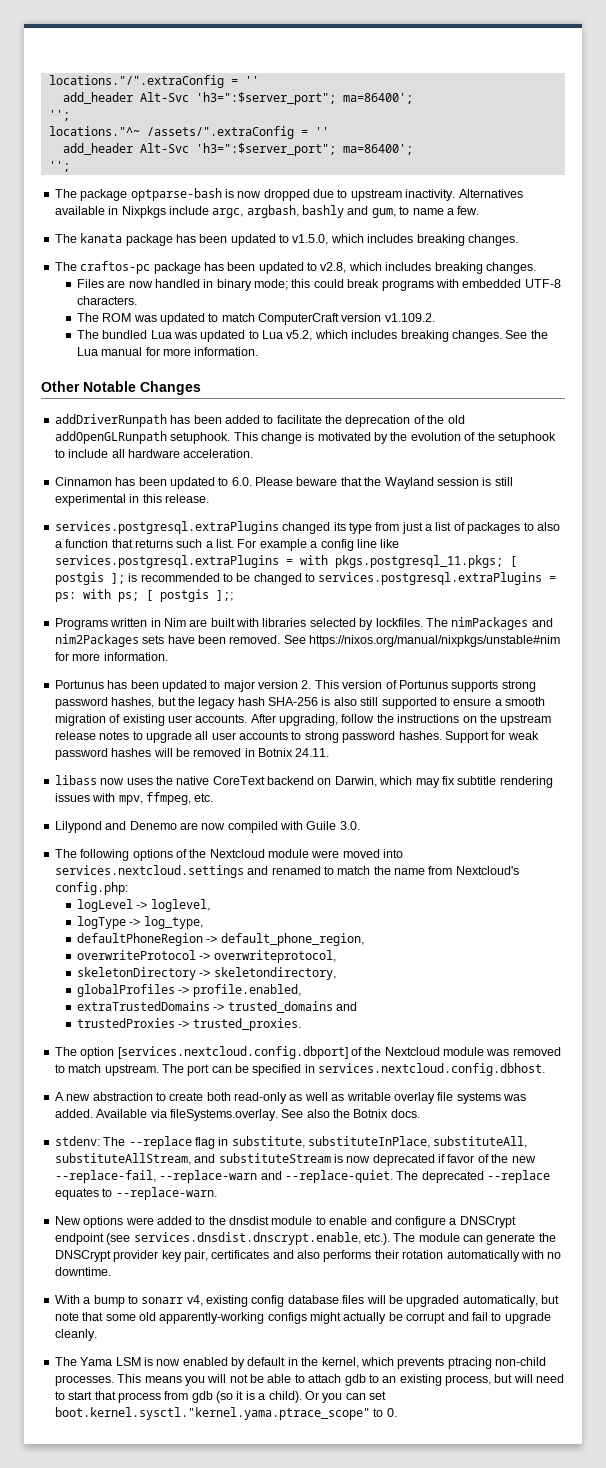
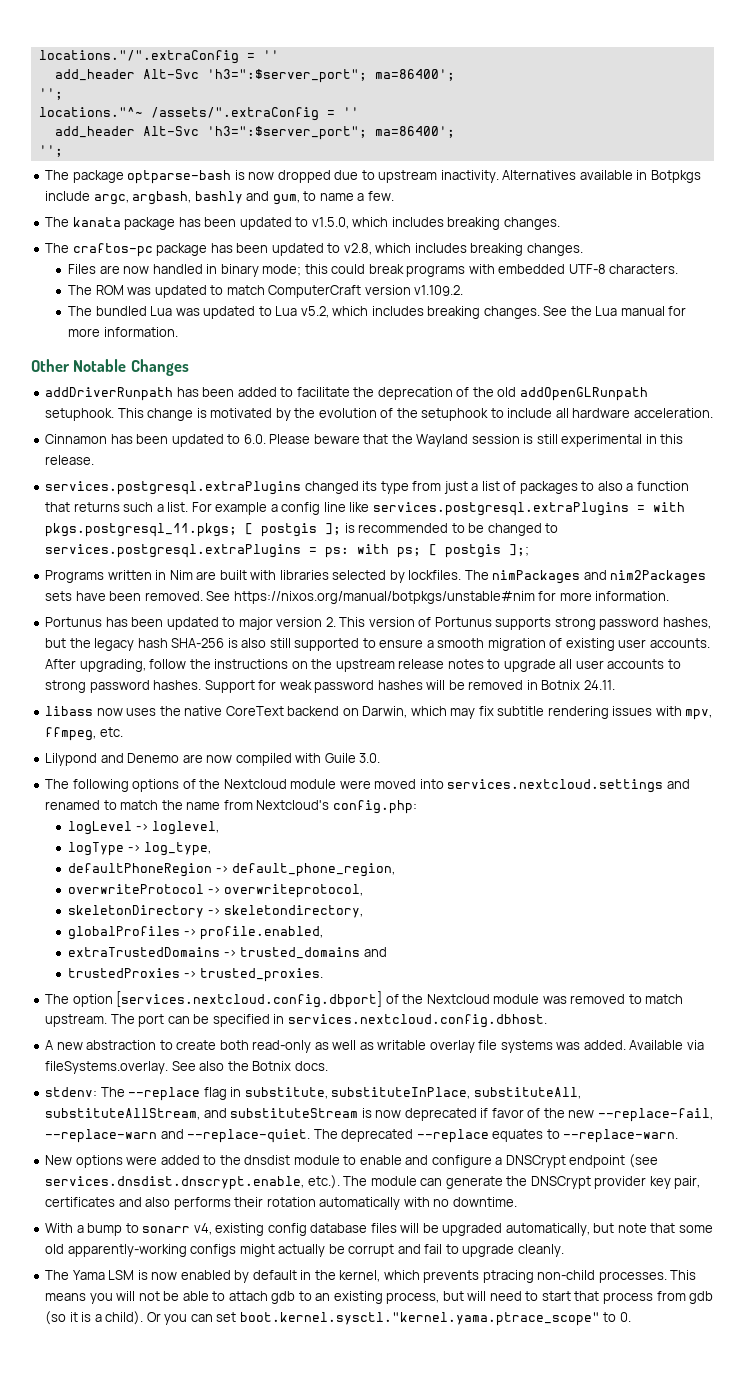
[121,206,166,218] Nixpkgs -> [650,170,701,183] Botpkgs
[309,635,560,647] https://nixos.org/manual/nixpkgs/unstable#nim -> [233,591,535,604] https://nixos.org/manual/botpkgs/unstable#nim

